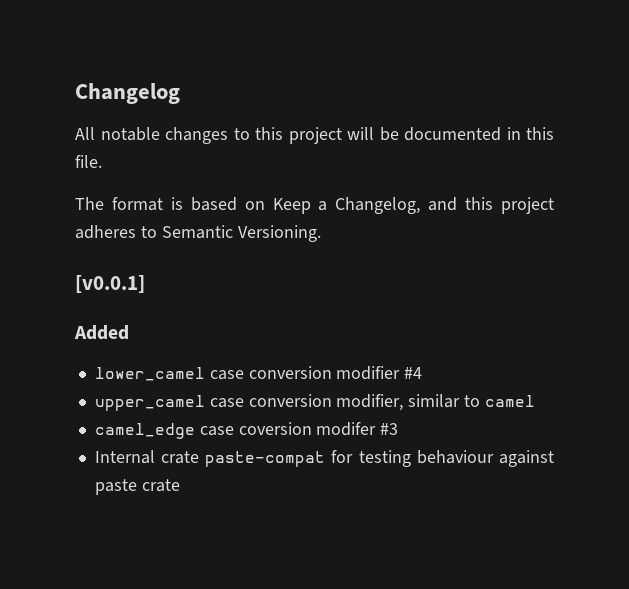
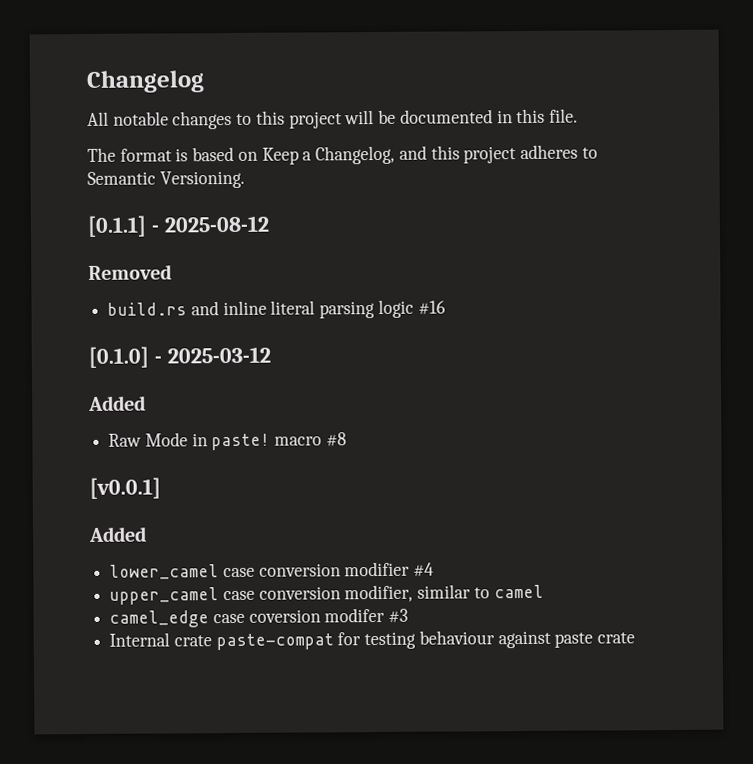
(321, 233) none -> [87,215,269,237] [88,264,172,280] [107,299,446,319] [88,346,271,368] [88,395,146,411] [108,432,347,451] // [0.1.1] - 2025-08-12 // Removed // build.rs and inline literal parsing logic #16 // [0.1.0] - 2025-03-12 // Added // Raw Mode in paste! macro #8

